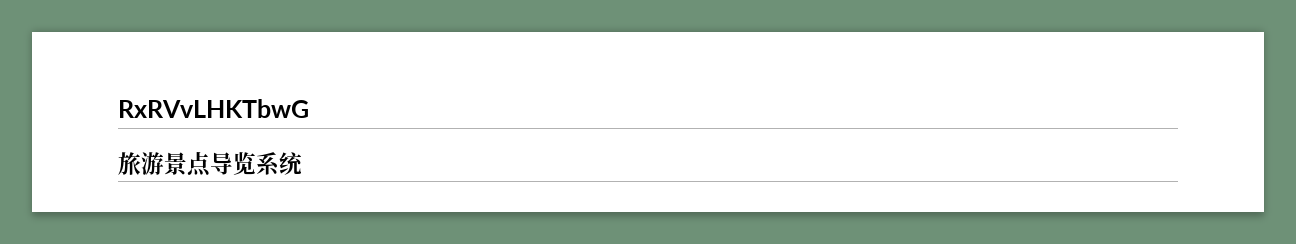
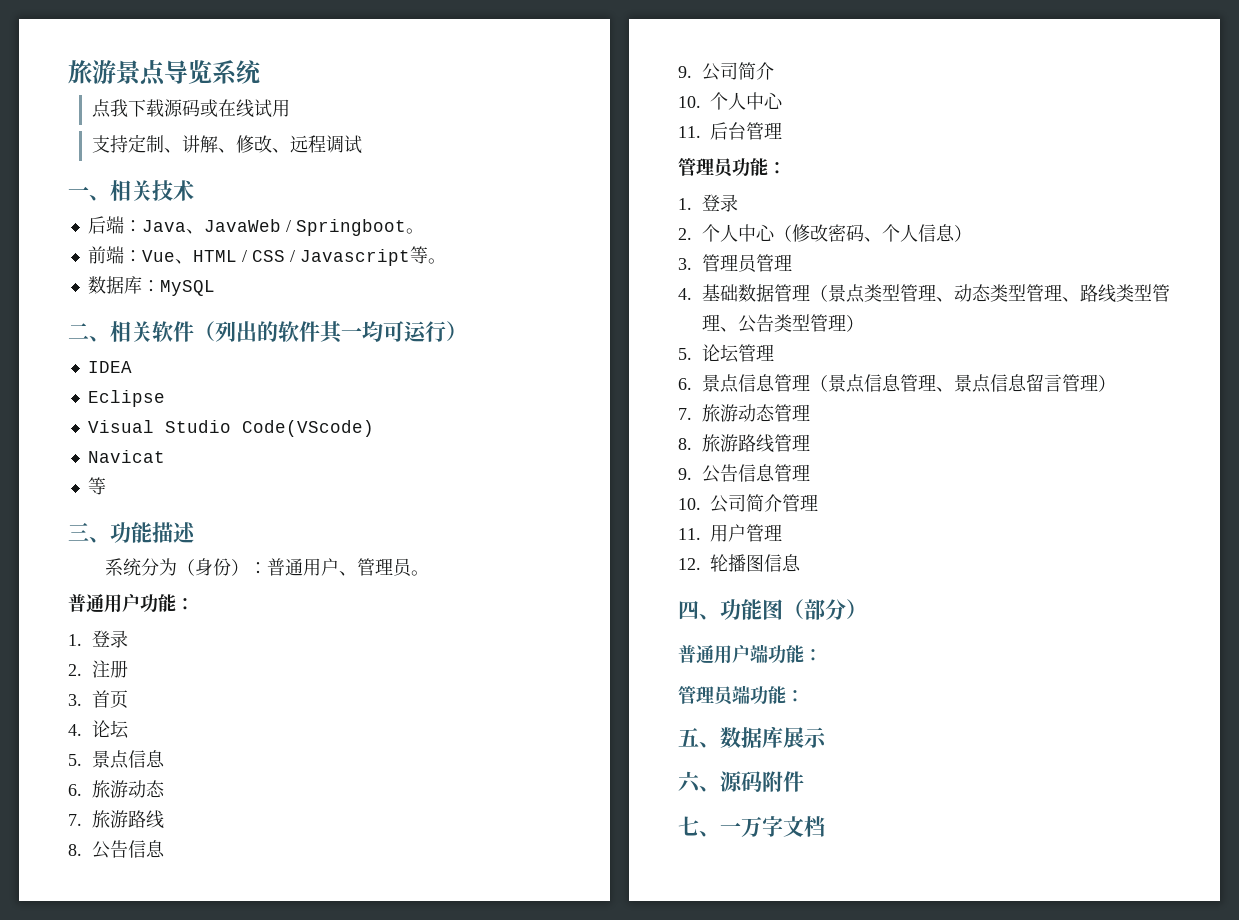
[118,99,309,118] RxRVvLHKTbwG // -> (68, 72) none
(303, 163) none -> [91,99,290,118] [91,134,362,154] [68,180,194,201] [87,216,424,236] [87,246,446,266] [87,276,215,296] [68,321,467,344] [87,361,132,373] [87,390,165,407] [87,420,374,437] [87,450,165,463] [87,477,106,495] [68,522,196,543] [105,558,430,577] [68,594,194,613] [68,630,128,648] [68,660,128,678] [68,690,128,709] [68,720,129,739] [68,750,165,769] [68,780,165,798] [68,810,164,829] [68,840,165,859] [678,62,774,81] [678,92,783,110] [678,122,782,140] [678,158,786,178] [678,194,738,212] [678,224,972,242] [678,254,792,273] [678,284,1170,303] [701,314,864,333] [678,344,774,363] [678,374,1116,393] [678,404,810,422] [678,434,810,453] [678,464,810,483] [678,494,818,513] [678,524,782,542] [678,554,801,572] [678,599,867,620] [678,644,822,664] [678,685,804,706] [678,726,827,748] [678,771,804,793] [678,816,825,837] // 点我下载源码或在线试用 // 支持定制、讲解、修改、远程调试 // 一、相关技术 // 后端：Java、JavaWeb / Springboot。 // 前端：Vue、HTML / CSS / Javascript等。 // 数据库：MySQL // 二、相关软件（列出的软件其一均可运行） // IDEA // Eclipse // Visual Studio Code(VScode) // Navicat // 等 // 三、功能描述 // 系统分为（身份）：普通用户、管理员。 // 普通用户功能： // 1.登录 // 2.注册 // 3.首页 // 4.论坛 // 5.景点信息 // 6.旅游动态 // 7.旅游路线 // 8.公告信息 // 9.公司简介 // 10.个人中心 // 11.后台管理 // 管理员功能： // 1.登录 // 2.个人中心（修改密码、个人信息） // 3.管理员管理 // 4.基础数据管理（景点类型管理、动态类型管理、路线类型管理、公告类型管理） // 5.论坛管理 // 6.景点信息管理（景点信息管理、景点信息留言管理） // 7.旅游动态管理 // 8.旅游路线管理 // 9.公告信息管理 // 10.公司简介管理 // 11.用户管理 // 12.轮播图信息 // 四、功能图（部分） // 普通用户端功能： // 管理员端功能： // 五、数据库展示 // 六、源码附件 // 七、一万字文档

